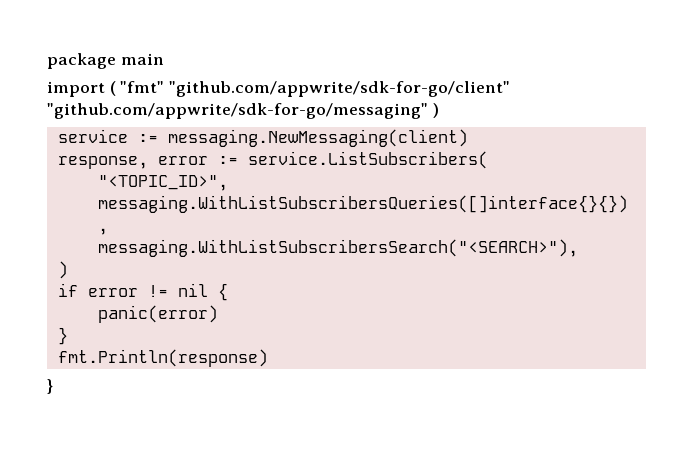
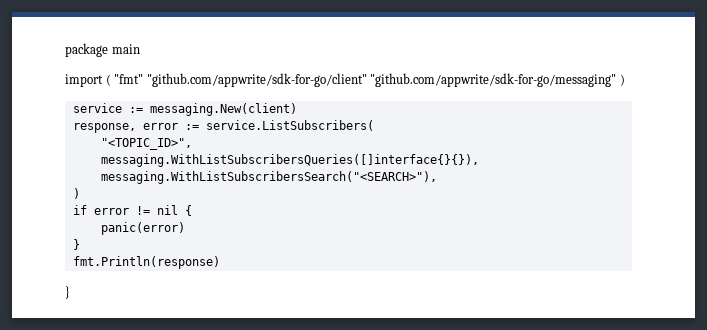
[167,129,468,147] messaging.NewMessaging(client) -> [149,103,297,116] messaging.New(client)

